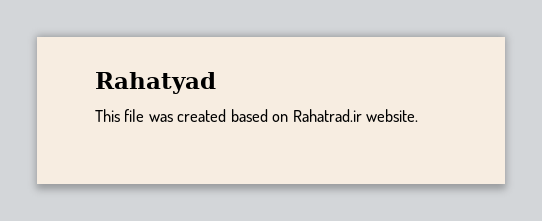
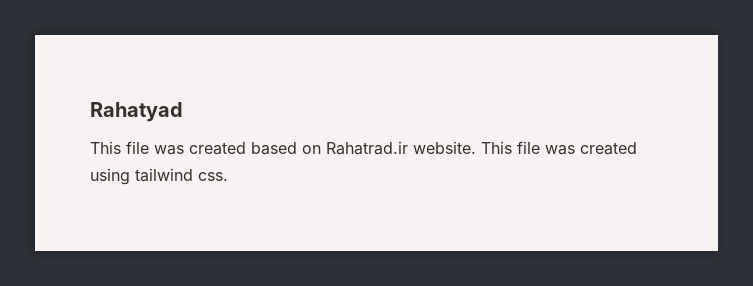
(419, 115) none -> [481,141,637,155] [90,168,228,185] This file was created using tailwind css.

